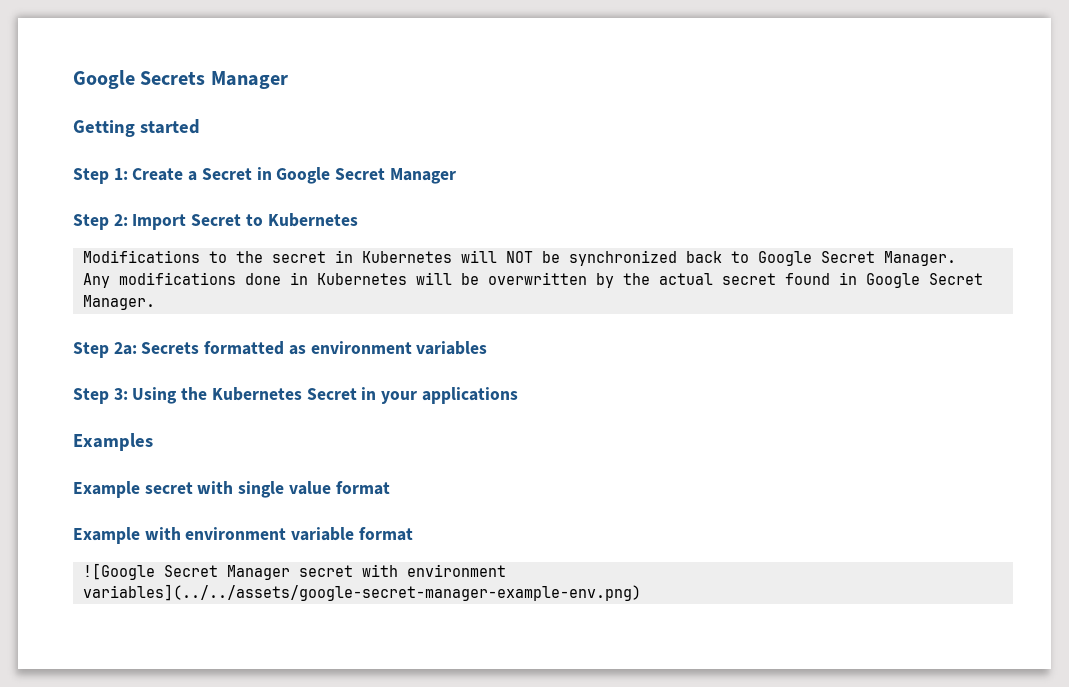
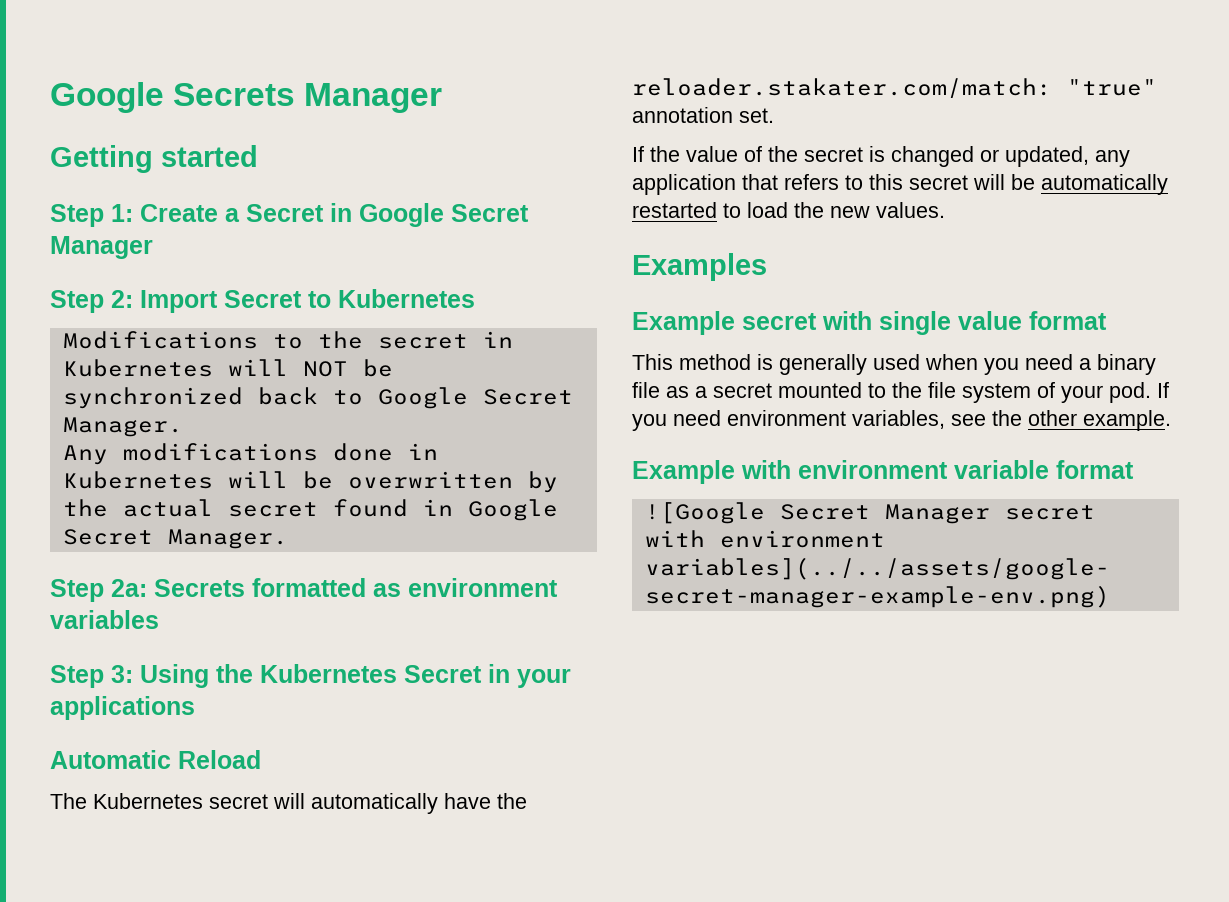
(518, 395) none -> [50,750,261,769] [50,793,527,814] [632,78,1157,98] [632,107,774,123] [632,146,1130,167] [632,174,1168,195] [632,202,945,218] // Automatic Reload // The Kubernetes secret will automatically have the reloader.stakater.com/match: "true" annotation set. // If the value of the secret is changed or updated, any application that refers to this secret will be automatically restarted to load the new values.
(390, 488) none -> [632,354,1156,375] [632,382,1169,403] [632,410,1171,431] // This method is generally used when you need a binary file as a secret mounted to the file system of your pod. If you need environment variables, see the other example.

